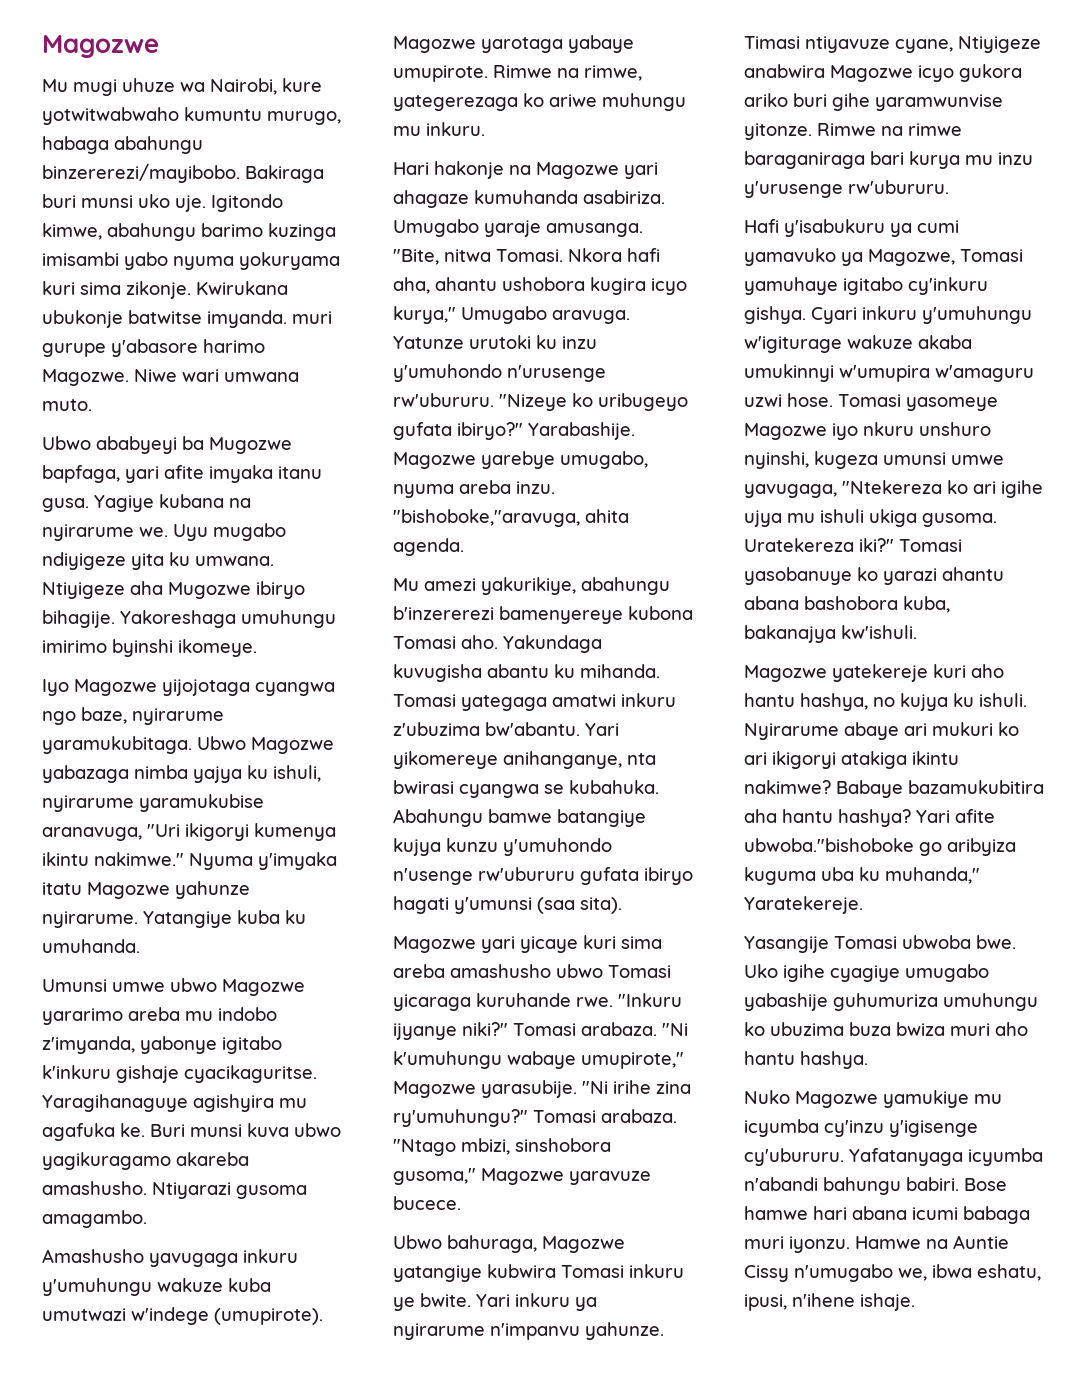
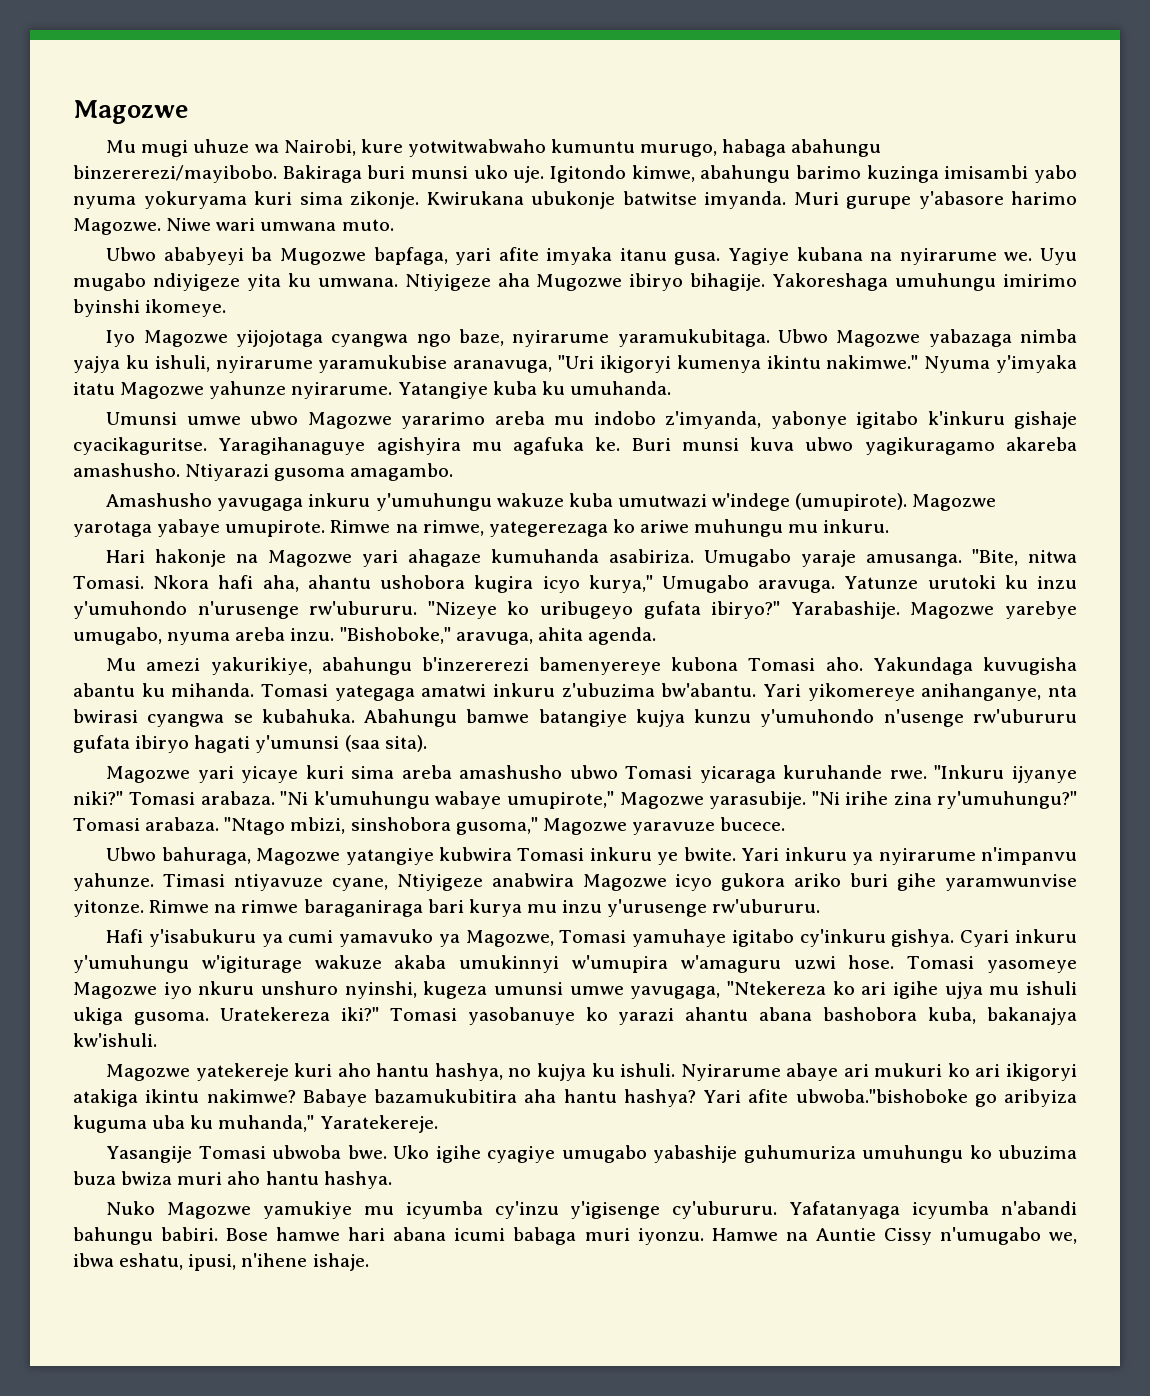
[292,311,332,324] muri -> [793,192,839,205] Muri
[393,509,580,527] "bishoboke,"aravuga, -> [339,627,533,645] "Bishoboke," aravuga,

